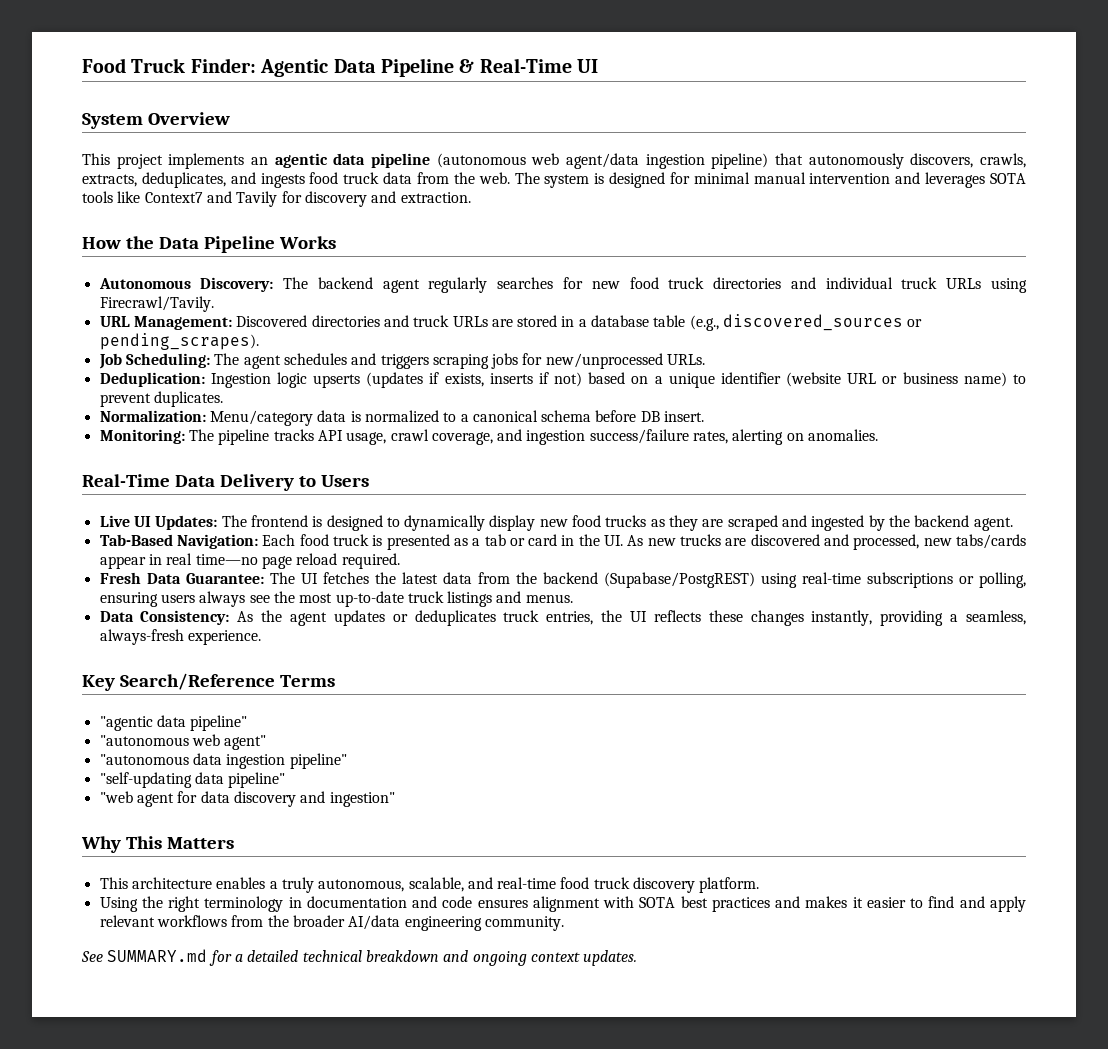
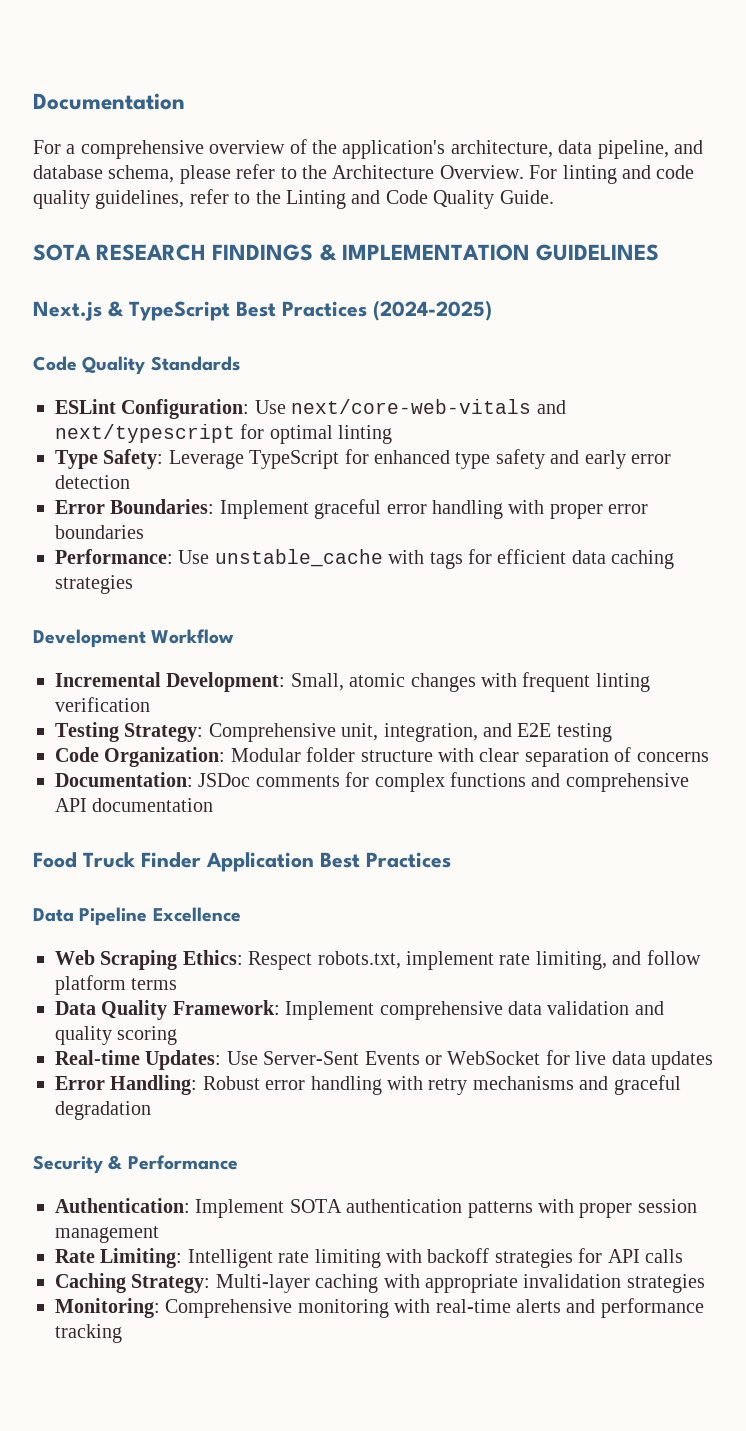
[82,58,599,77] [82,112,230,129] [82,153,1026,169] [82,172,1027,188] [82,191,471,207] [82,236,336,253] [98,277,1027,293] [99,296,214,312] [99,314,923,331] [99,333,259,350] [98,353,706,369] [99,372,1026,388] [99,391,223,407] [99,410,705,426] [99,429,879,445] [82,474,369,491] [99,515,1013,531] [99,534,1027,550] [99,553,400,569] [99,572,1026,588] [99,591,573,607] [99,610,1027,626] [99,629,261,645] [82,673,335,691] [99,715,248,731] [99,734,267,750] [99,753,347,769] [99,772,286,788] [99,791,395,807] [81,836,234,853] [99,877,760,893] [99,896,1027,912] [99,915,564,931] [81,949,638,966] Food Truck Finder: Agentic Data Pipeline & Real-Time UI // System Overview // This project implements an agentic data pipeline (autonomous web agent/data ingestion pipeline) that autonomously discovers, crawls, extracts, deduplicates, and ingests food truck data from the web. The system is designed for minimal manual intervention and leverages SOTA tools like Context7 and Tavily for discovery and extraction. // How the Data Pipeline Works // Autonomous Discovery: The backend agent regularly searches for new food truck directories and individual truck URLs using Firecrawl/Tavily. // URL Management: Discovered directories and truck URLs are stored in a database table (e.g., discovered_sources or pending_scrapes). // Job Scheduling: The agent schedules and triggers scraping jobs for new/unprocessed URLs. // Deduplication: Ingestion logic upserts (updates if exists, inserts if not) based on a unique identifier (website URL or business name) to prevent duplicates. // Normalization: Menu/category data is normalized to a canonical schema before DB insert. // Monitoring: The pipeline tracks API usage, crawl coverage, and ingestion success/failure rates, alerting on anomalies. // Real-Time Data Delivery to Users // Live UI Updates: The frontend is designed to dynamically display new food trucks as they are scraped and ingested by the backend agent. // Tab-Based Navigation: Each food truck is presented as a tab or card in the UI. As new trucks are discovered and processed, new tabs/cards appear in real time—no page reload required. // Fresh Data Guarantee: The UI fetches the latest data from the backend (Supabase/PostgREST) using real-time subscriptions or polling, ensuring users always see the most up-to-date truck listings and menus. // Data Consistency: As the agent updates or deduplicates truck entries, the UI reflects these changes instantly, providing a seamless, always-fresh experience. // Key Search/Reference Terms // "agentic data pipeline" // "autonomous web agent" // "autonomous data ingestion pipeline" // "self-updating data pipeline" // "web agent for data discovery and ingestion" // Why This Matters // This architecture enables a truly autonomous, scalable, and real-time food truck discovery platform. // Using the right terminology in documentation and code ensures alignment with SOTA best practices and makes it easier to find and apply relevant workflows from the broader AI/data engineering community. // See SUMMARY.md for a detailed technical breakdown and ongoing context updates. -> [33,93,185,110] [33,139,703,159] [33,164,695,184] [33,189,554,209] [33,244,660,261] [33,300,492,321] [33,356,240,375] [55,399,566,419] [55,424,393,444] [55,449,671,469] [55,475,130,489] [55,499,649,519] [55,525,144,539] [55,549,675,569] [55,575,133,594] [33,629,235,648] [55,672,650,692] [55,697,150,712] [55,722,612,742] [55,747,709,767] [55,772,689,792] [55,798,214,812] [33,852,451,872] [33,907,241,926] [55,950,701,970] [55,975,178,995] [55,1000,664,1020] [55,1026,178,1045] [55,1050,713,1070] [55,1075,681,1095] [55,1101,151,1120] [33,1155,238,1174] [55,1198,697,1218] [55,1226,159,1243] [55,1248,683,1268] [55,1273,705,1293] [55,1298,704,1318] [55,1324,122,1343] Documentation // For a comprehensive overview of the application's architecture, data pipeline, and database schema, please refer to the Architecture Overview. For linting and code quality guidelines, refer to the Linting and Code Quality Guide. // SOTA RESEARCH FINDINGS & IMPLEMENTATION GUIDELINES // Next.js & TypeScript Best Practices (2024-2025) // Code Quality Standards // ESLint Configuration: Use next/core-web-vitals and next/typescript for optimal linting // Type Safety: Leverage TypeScript for enhanced type safety and early error detection // Error Boundaries: Implement graceful error handling with proper error boundaries // Performance: Use unstable_cache with tags for efficient data caching strategies // Development Workflow // Incremental Development: Small, atomic changes with frequent linting verification // Testing Strategy: Comprehensive unit, integration, and E2E testing // Code Organization: Modular folder structure with clear separation of concerns // Documentation: JSDoc comments for complex functions and comprehensive API documentation // Food Truck Finder Application Best Practices // Data Pipeline Excellence // Web Scraping Ethics: Respect robots.txt, implement rate limiting, and follow platform terms // Data Quality Framework: Implement comprehensive data validation and quality scoring // Real-time Updates: Use Server-Sent Events or WebSocket for live data updates // Error Handling: Robust error handling with retry mechanisms and graceful degradation // Security & Performance // Authentication: Implement SOTA authentication patterns with proper session management // Rate Limiting: Intelligent rate limiting with backoff strategies for API calls // Caching Strategy: Multi-layer caching with appropriate invalidation strategies // Monitoring: Comprehensive monitoring with real-time alerts and performance tracking

